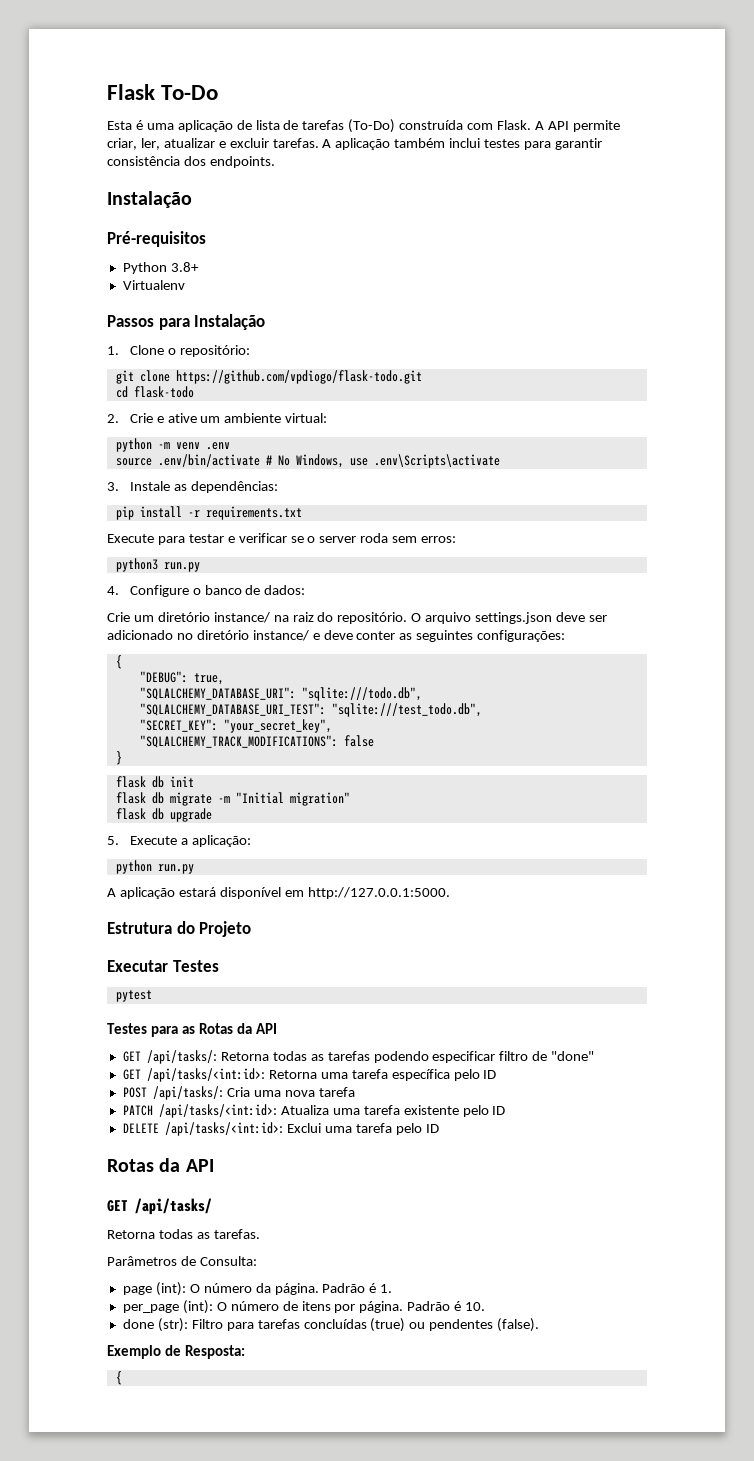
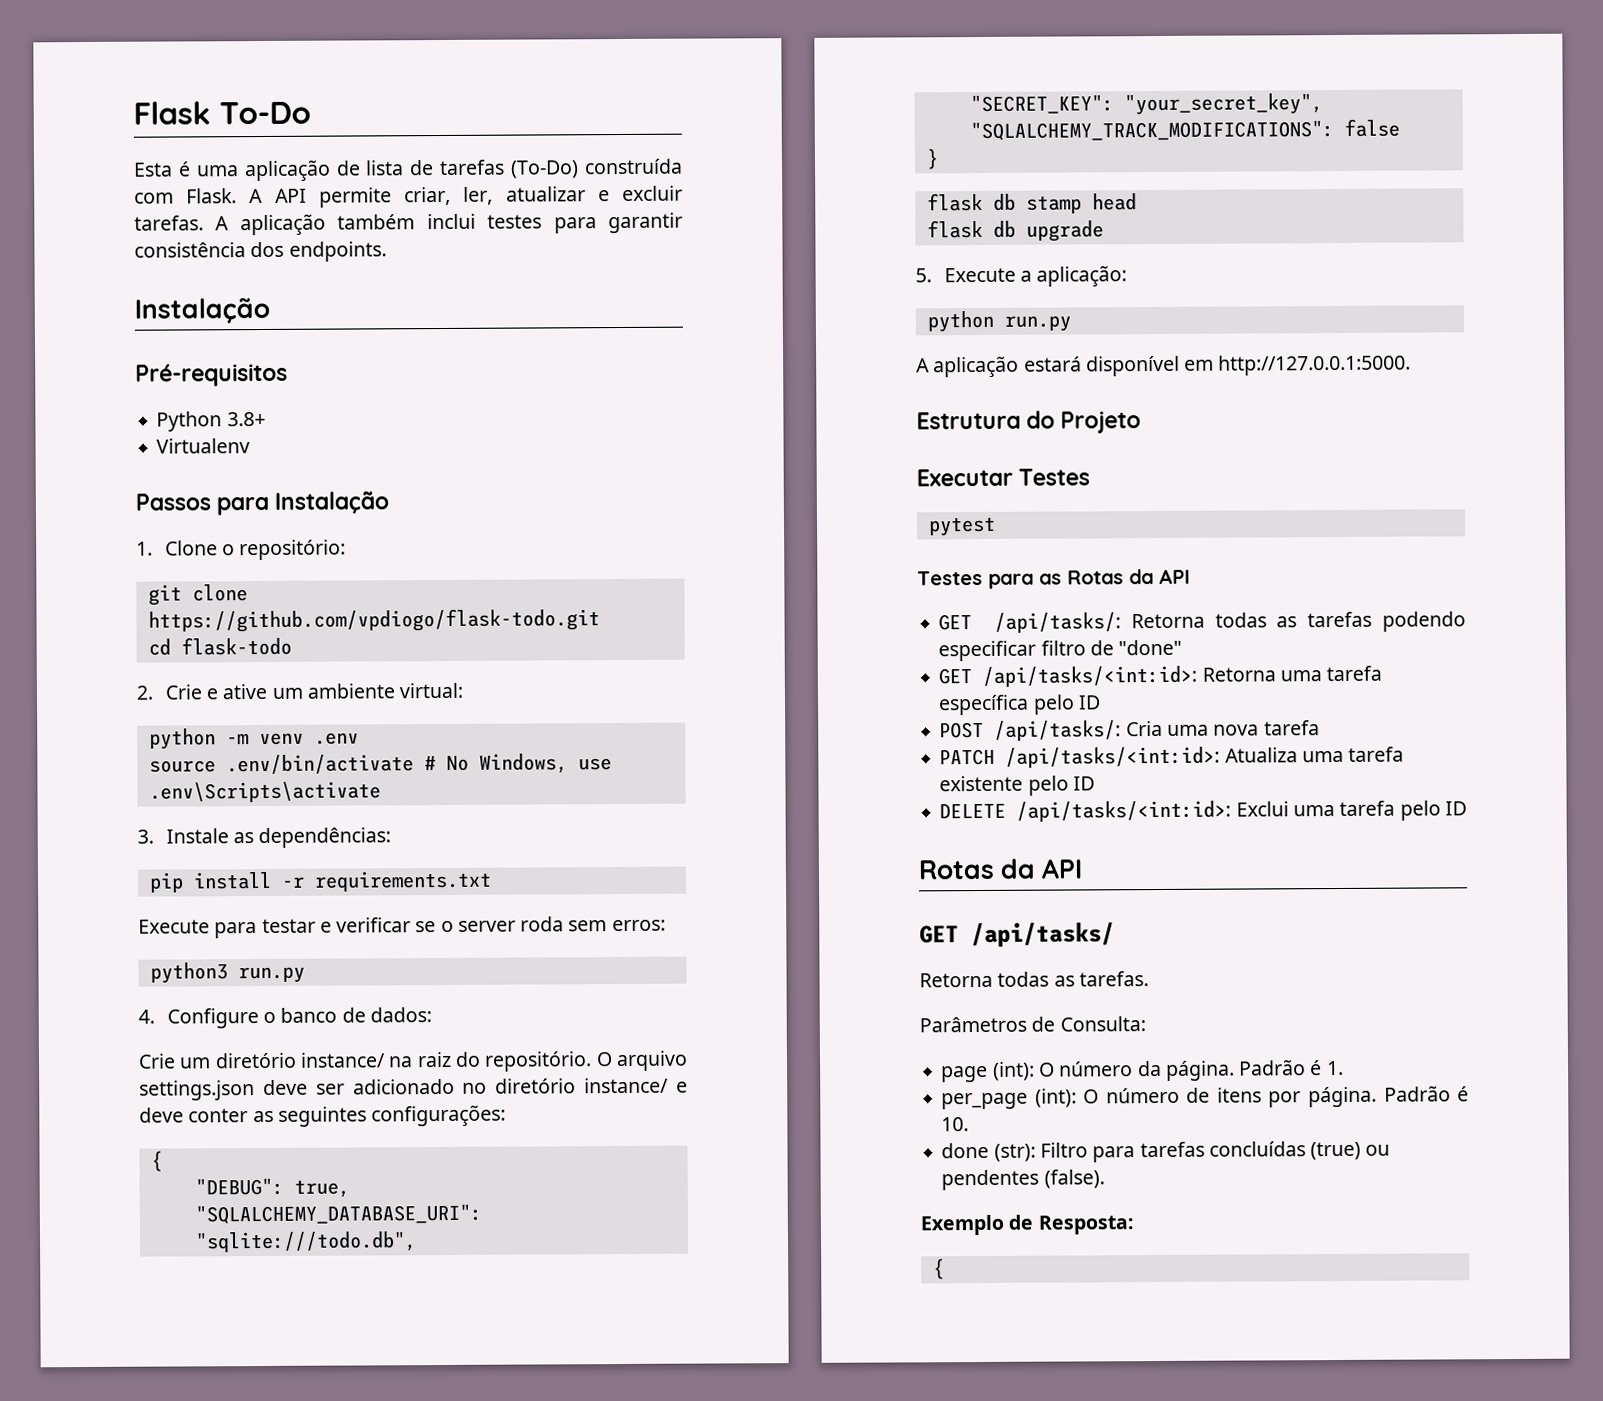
[139,703,482,717] // "SQLALCHEMY_DATABASE_URI_TEST": "sqlite:///test_todo.db", -> (417, 1242) none
[169,776,194,787] [115,792,350,806] init // flask db migrate -m "Initial migration" -> [1025,193,1137,214] stamp head

